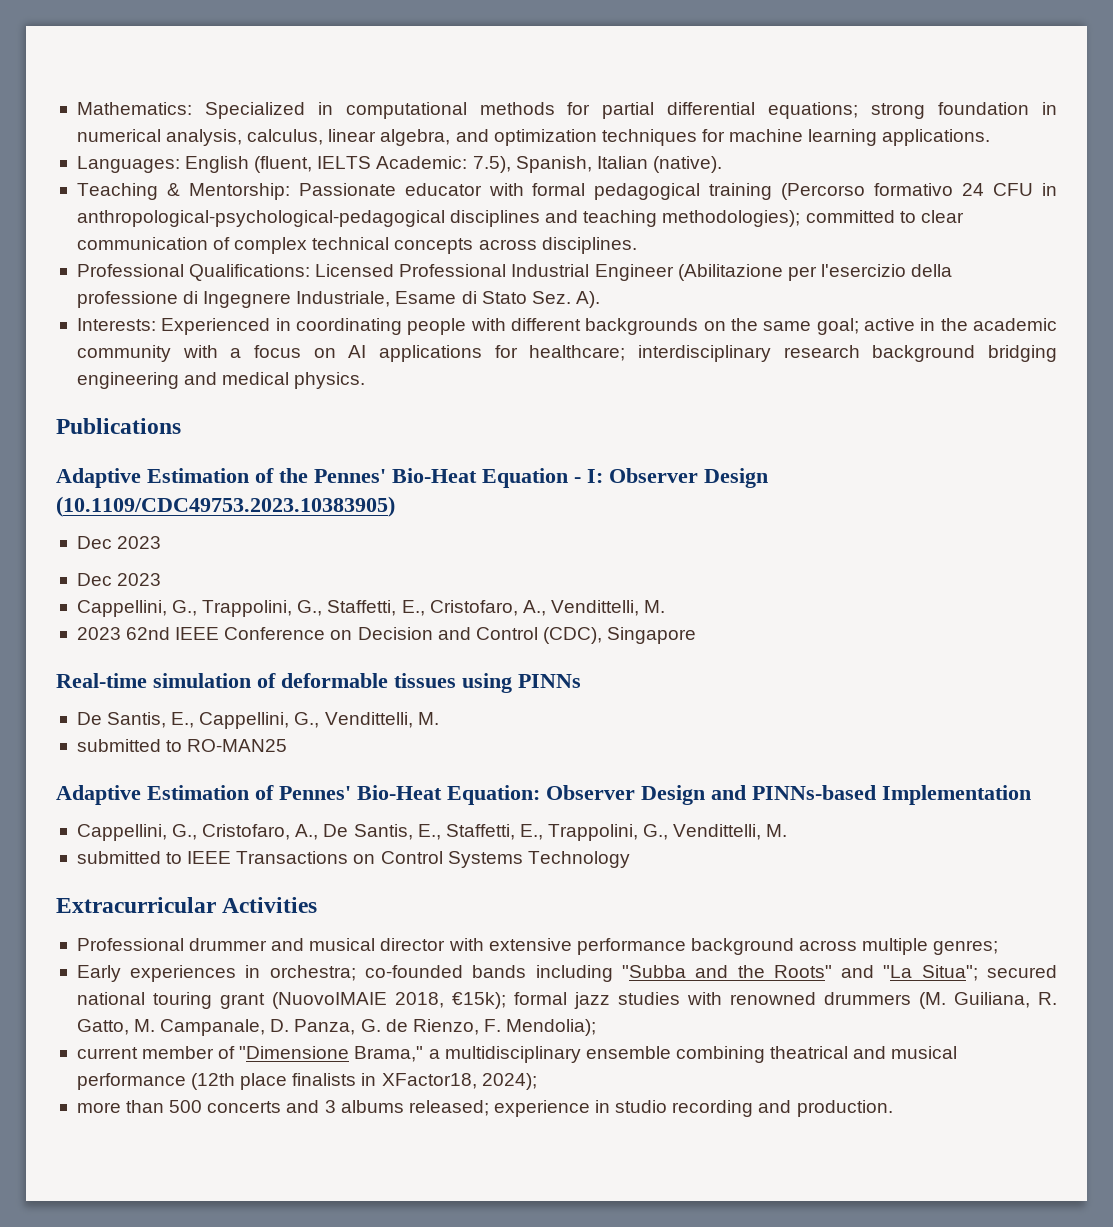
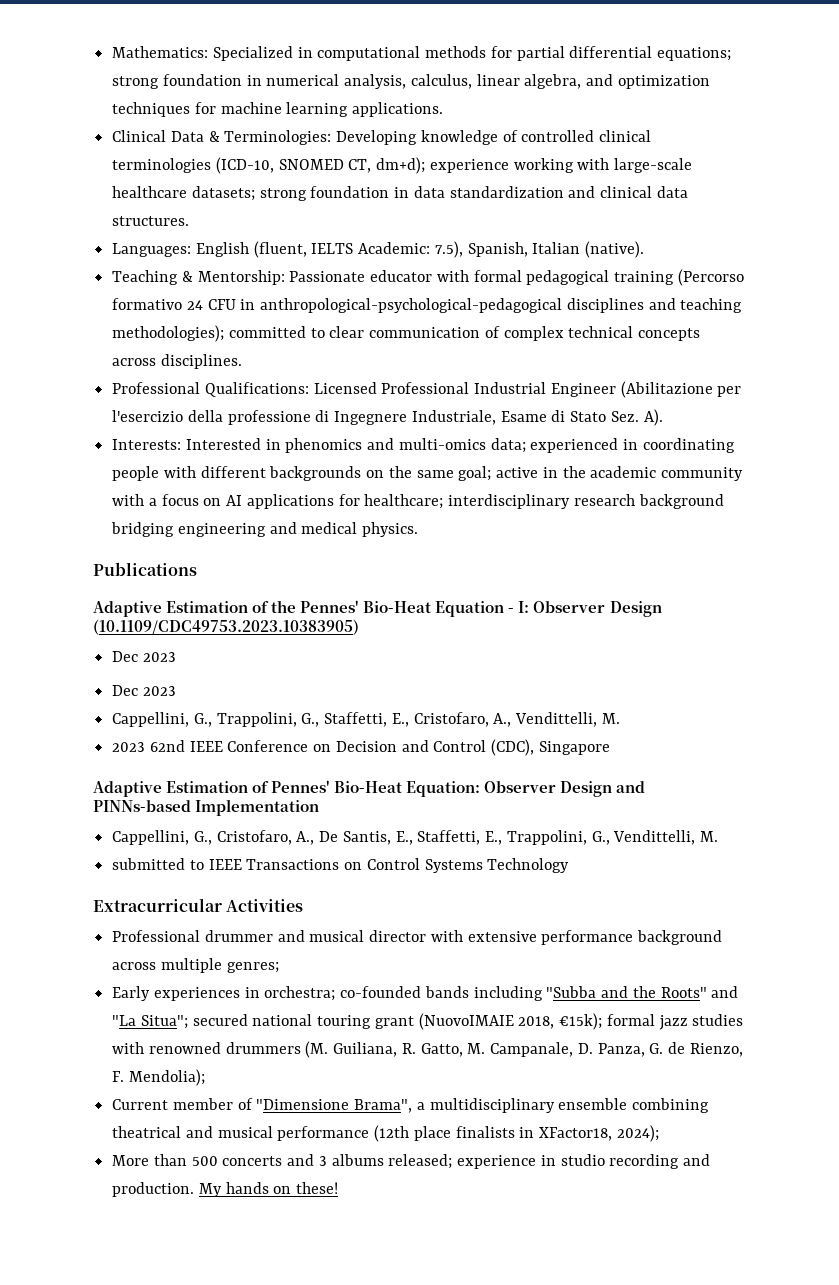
(991, 137) none -> [112,130,652,145] [112,157,693,174] [112,186,688,201] [112,216,190,226] // Clinical Data & Terminologies: Developing knowledge of controlled clinical terminologies (ICD-10, SNOMED CT, dm+d); experience working with large-scale healthcare datasets; strong foundation in data standardization and clinical data structures.
[161,318,271,335] Experienced -> [185,438,619,453] Interested in phenomics and multi-omics data; experienced
[56,673,581,693] [76,712,439,729] [76,739,288,752] // Real-time simulation of deformable tissues using PINNs // De Santis, E., Cappellini, G., Vendittelli, M. // submitted to RO-MAN25 -> (610, 748) none
[76,1047,138,1059] current -> [112,1099,169,1110] Current
[354,1046,424,1062] Brama," -> [354,1099,413,1113] Brama",
[76,1102,121,1113] more -> [112,1155,150,1166] More
(893, 1108) none -> [198,1182,339,1197] My hands on these!

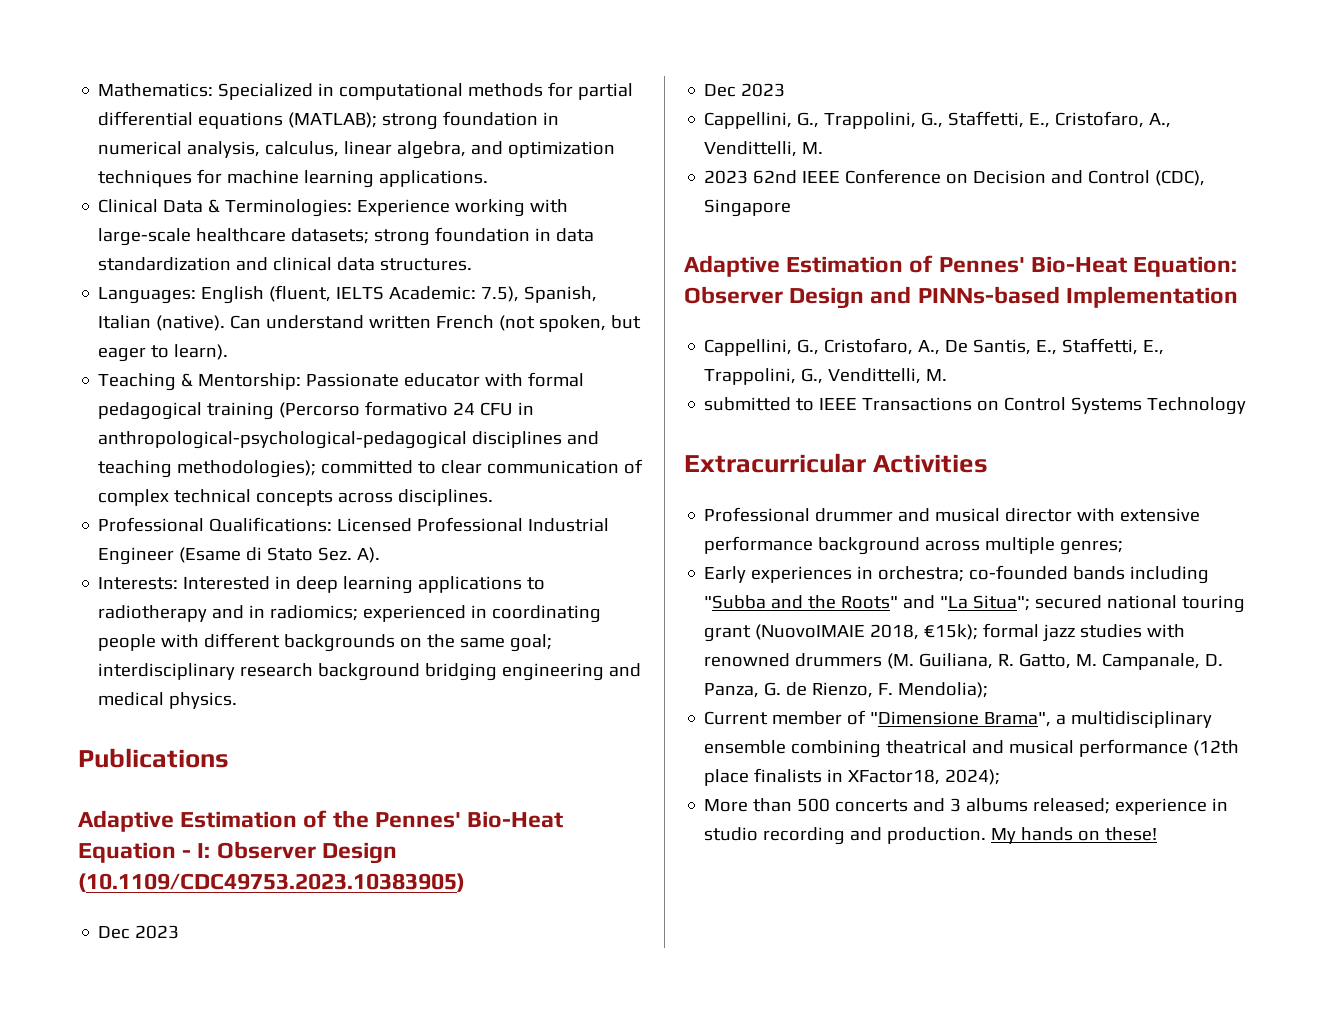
[657,47,732,61] equations; -> [198,112,378,129] equations (MATLAB);
[336,130,652,145] [112,157,509,174] Developing knowledge of controlled clinical terminologies (ICD-10, SNOMED CT, dm+d); experience -> [357,199,451,216] Experience
(645, 249) none -> [230,315,642,332] [98,344,229,362] Can understand written French (not spoken, but eager to learn).
[620,381,742,398] [112,410,547,425] (Abilitazione per l'esercizio della professione di Ingegnere Industriale, Esame -> [179,547,242,563] (Esame
[285,438,526,453] phenomics and multi-omics data; -> [296,576,546,594] [98,605,359,622] deep learning applications to radiotherapy and in radiomics;
[496,466,743,481] [112,494,444,509] active in the academic community with a focus on AI applications for healthcare; -> (553, 643) none

